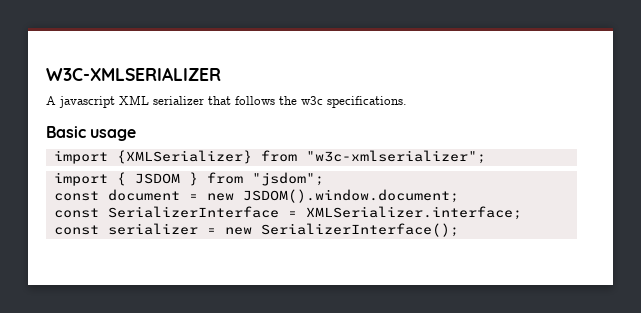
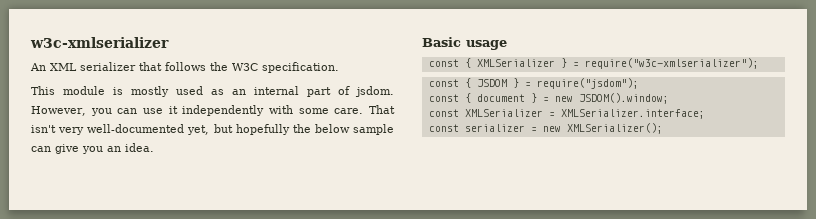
[46,67,221,81] [46,96,115,108] W3C-XMLSERIALIZER // A javascript -> [30,37,169,48] [30,63,46,71] w3c-xmlserializer // An
[301,96,407,108] [46,126,137,141] [53,150,486,164] [53,172,108,186] w3c specifications. // Basic usage // import {XMLSerializer} from "w3c-xmlserializer"; // import -> [232,62,339,73] [31,86,394,97] [31,105,395,116] [31,124,394,135] [31,143,154,154] [422,37,507,50] [428,58,759,69] [428,79,459,87] W3C specification. // This module is mostly used as an internal part of jsdom. However, you can use it independently with some care. That isn't very well-documented yet, but hopefully the below sample can give you an idea. // Basic usage // const { XMLSerializer } = require("w3c-xmlserializer"); // const
[206,172,324,186] [53,189,459,203] [53,206,279,218] from "jsdom"; // const document = new JSDOM().window.document; // const SerializerInterface -> [524,78,639,89] [428,93,669,104] [428,109,543,117] = require("jsdom"); // const { document } = new JSDOM().window; // const XMLSerializer
[260,223,459,237] SerializerInterface(); -> [566,123,663,134] XMLSerializer();

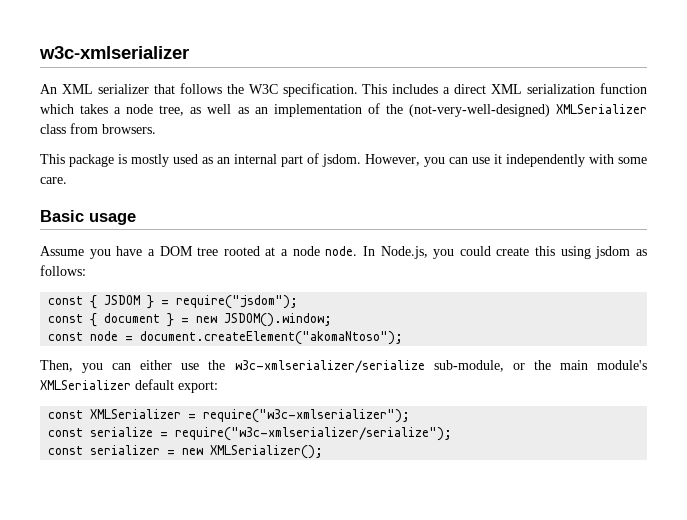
[31,86,105,95] // This module -> [362,83,648,94] [40,103,647,117] [40,123,156,134] [40,154,114,167] This includes a direct XML serialization function which takes a node tree, as well as an implementation of the (not-very-well-designed) XMLSerializer class from browsers. // This package
[368,105,395,114] [31,124,394,135] [31,143,154,154] [422,37,507,50] [428,58,759,69] That isn't very well-documented yet, but hopefully the below sample can give you an idea. // Basic usage // const { XMLSerializer } = require("w3c-xmlserializer"); -> [40,210,136,225] [40,246,648,259] [40,265,86,276] // Basic usage // Assume you have a DOM tree rooted at a node node. In Node.js, you could create this using jsdom as follows:
[464,109,705,119] XMLSerializer = XMLSerializer.interface; -> [90,331,404,345] [40,360,647,373] [40,379,218,393] [48,409,411,423] [48,427,453,441] node = document.createElement("akomaNtoso"); // Then, you can either use the w3c-xmlserializer/serialize sub-module, or the main module's XMLSerializer default export: // const XMLSerializer = require("w3c-xmlserializer"); // const serialize = require("w3c-xmlserializer/serialize");

